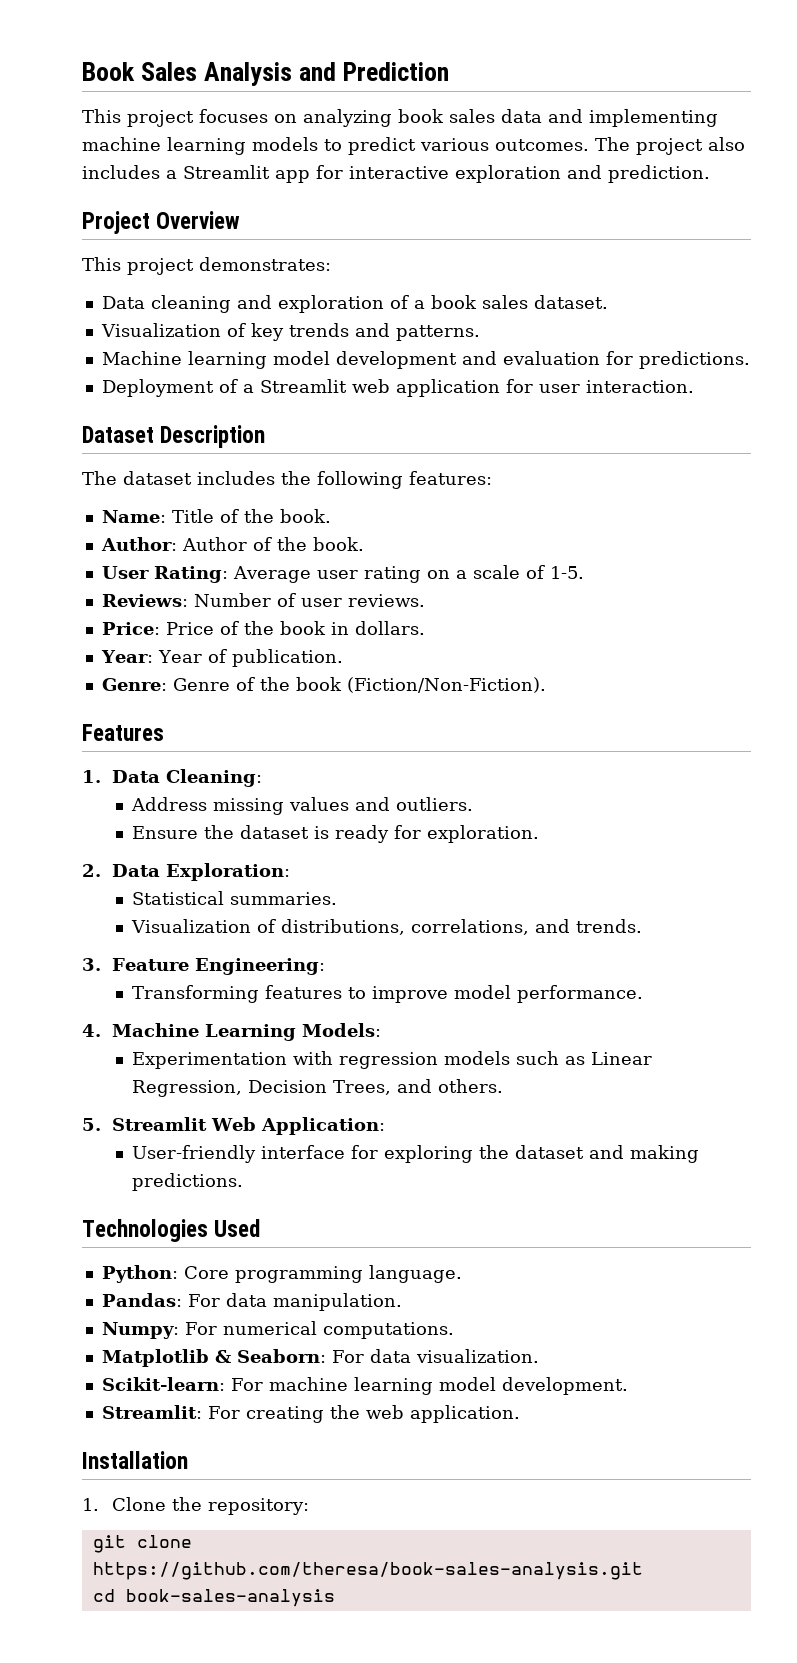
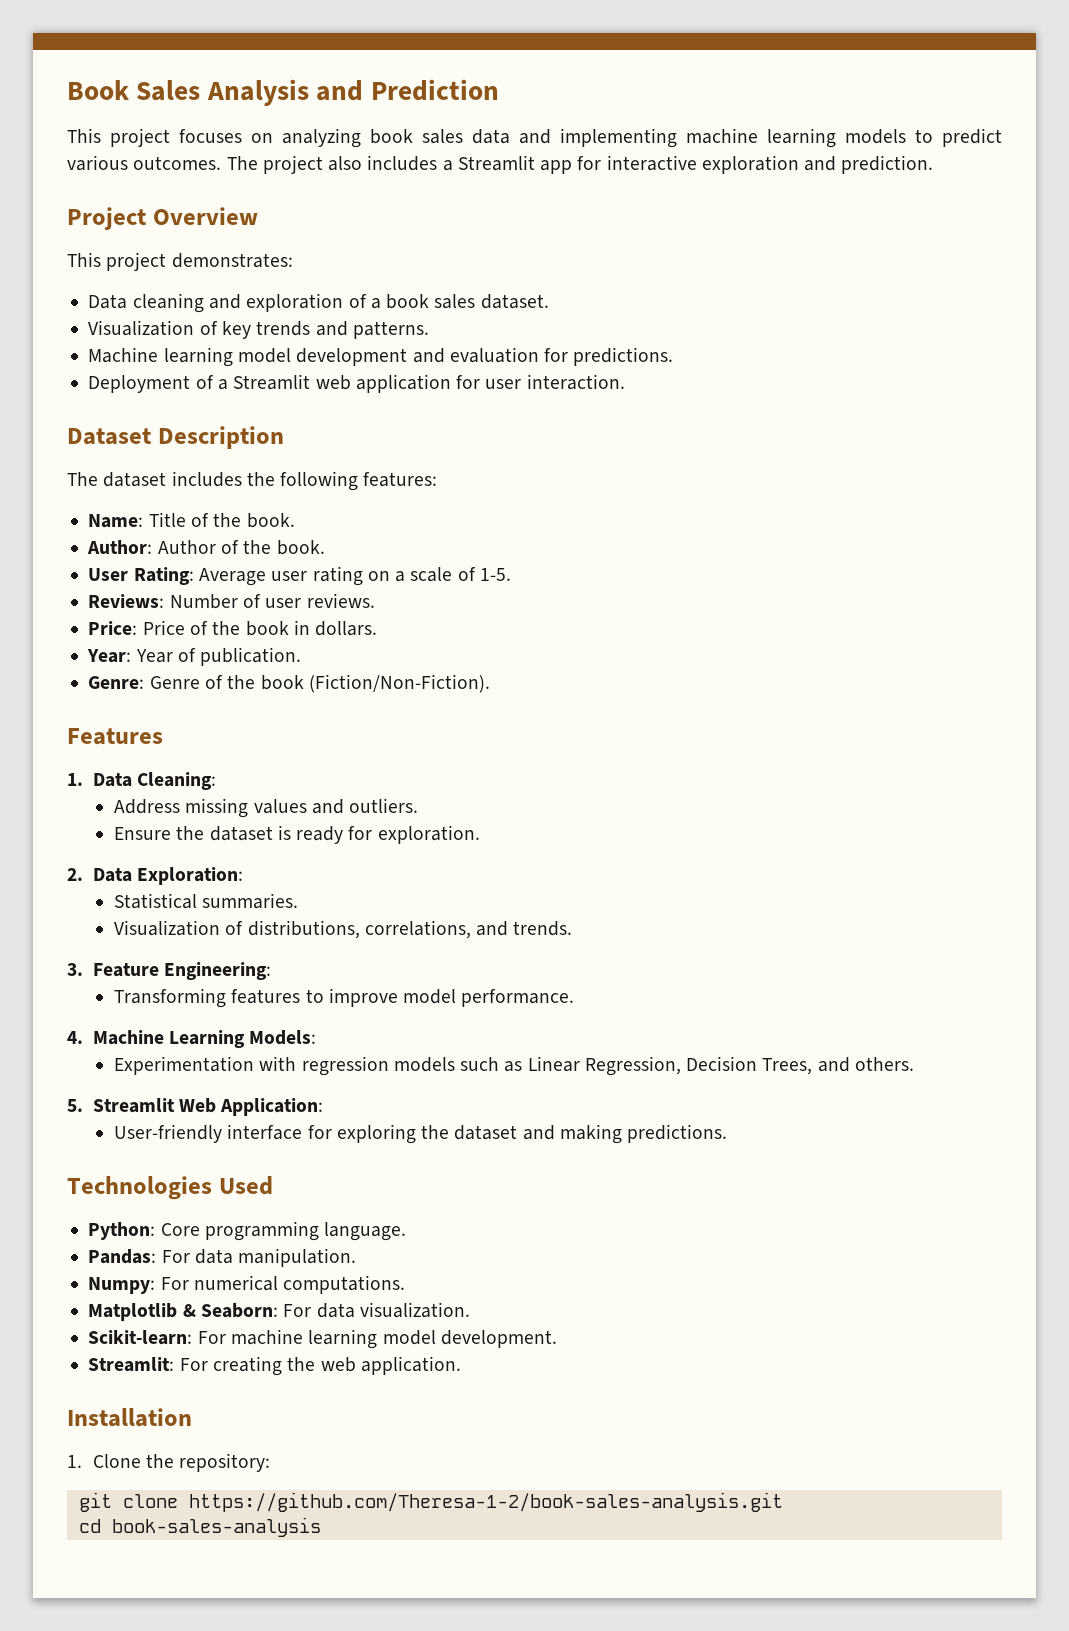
[92,1562,643,1580] https://github.com/theresa/book-sales-analysis.git -> [188,1492,783,1512] https://github.com/Theresa-1-2/book-sales-analysis.git

